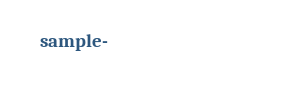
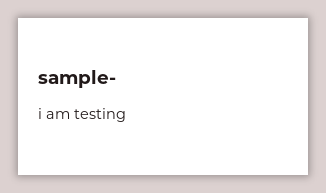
(108, 42) none -> [38,108,126,122] // i am testing

